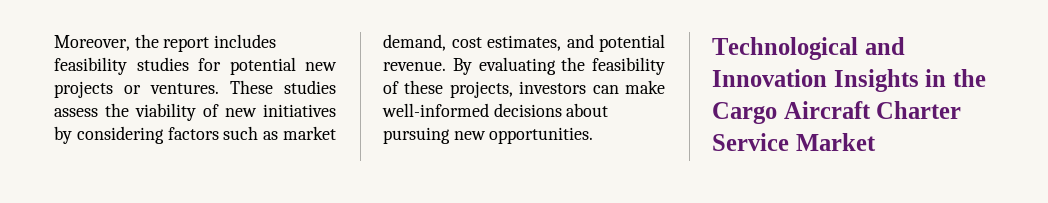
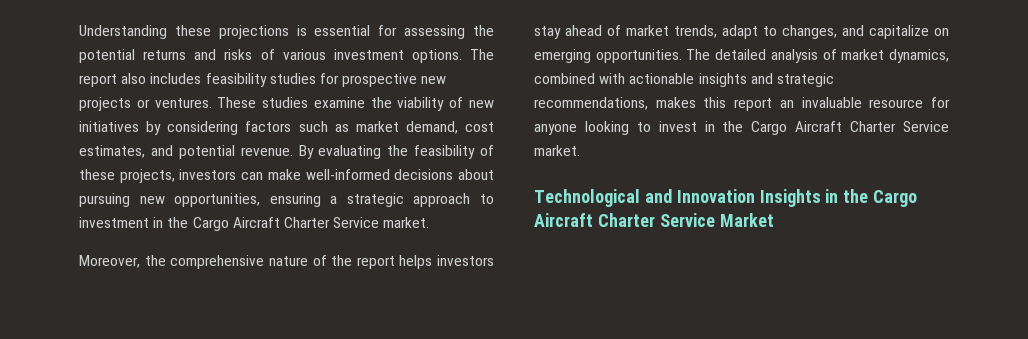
[54,34,210,52] Moreover, the report -> [79,25,494,39] [79,49,494,63] [79,73,147,87] Understanding these projections is essential for assessing the potential returns and risks of various investment options. The report also
[229,57,296,75] potential -> [342,73,418,87] prospective
[54,108,98,117] assess -> [313,97,365,108] examine
[489,127,594,144] opportunities. -> [174,193,494,207] [79,217,430,231] [79,255,494,269] [534,25,949,39] [534,49,949,63] [534,73,834,87] [534,97,950,111] [534,121,949,135] [534,145,580,156] opportunities, ensuring a strategic approach to investment in the Cargo Aircraft Charter Service market. // Moreover, the comprehensive nature of the report helps investors stay ahead of market trends, adapt to changes, and capitalize on emerging opportunities. The detailed analysis of market dynamics, combined with actionable insights and strategic recommendations, makes this report an invaluable resource for anyone looking to invest in the Cargo Aircraft Charter Service market.

